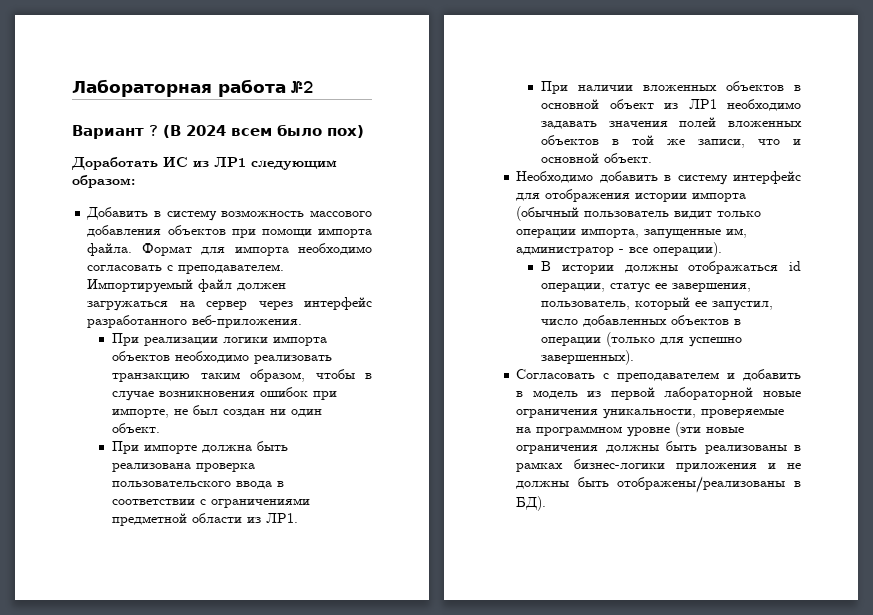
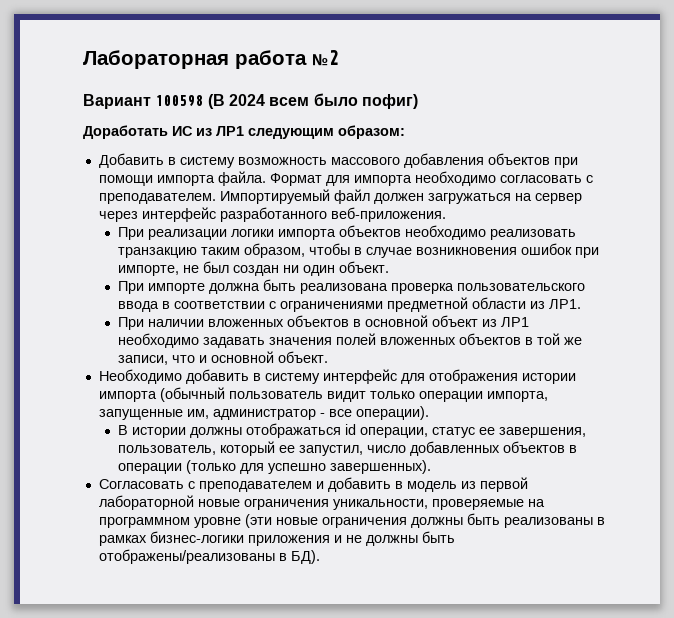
[149,125,158,136] ? -> [155,95,204,107] 100598
[327,125,364,138] пох) -> [361,94,418,109] пофиг)

